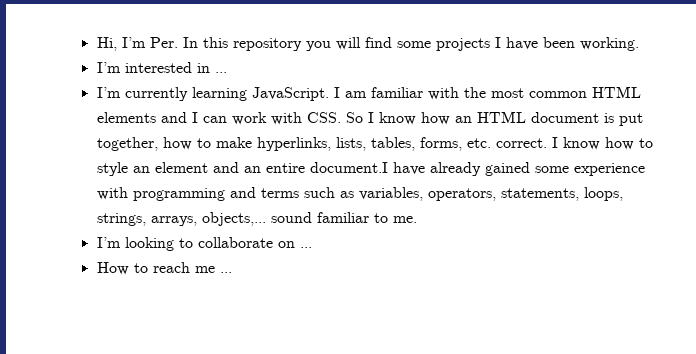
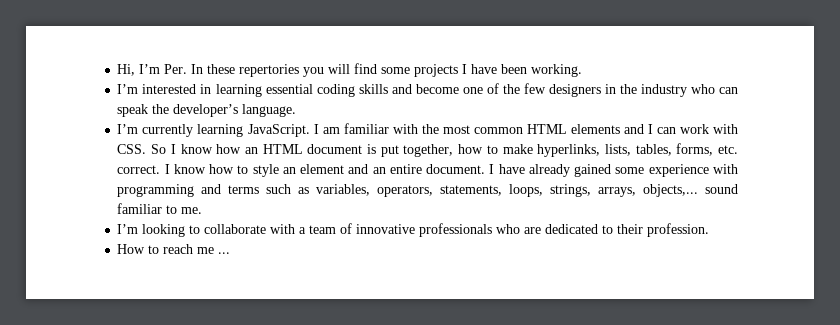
[202,37,302,51] this repository -> [207,64,300,77] these repertories
[214,72,227,73] ... -> [215,83,739,97] [117,104,297,117] learning essential coding skills and become one of the few designers in the industry who can speak the developer’s language.
[309,162,388,173] document.I -> [426,164,495,174] document. I
[277,241,312,248] on ... -> [270,223,710,237] with a team of innovative professionals who are dedicated to their profession.

